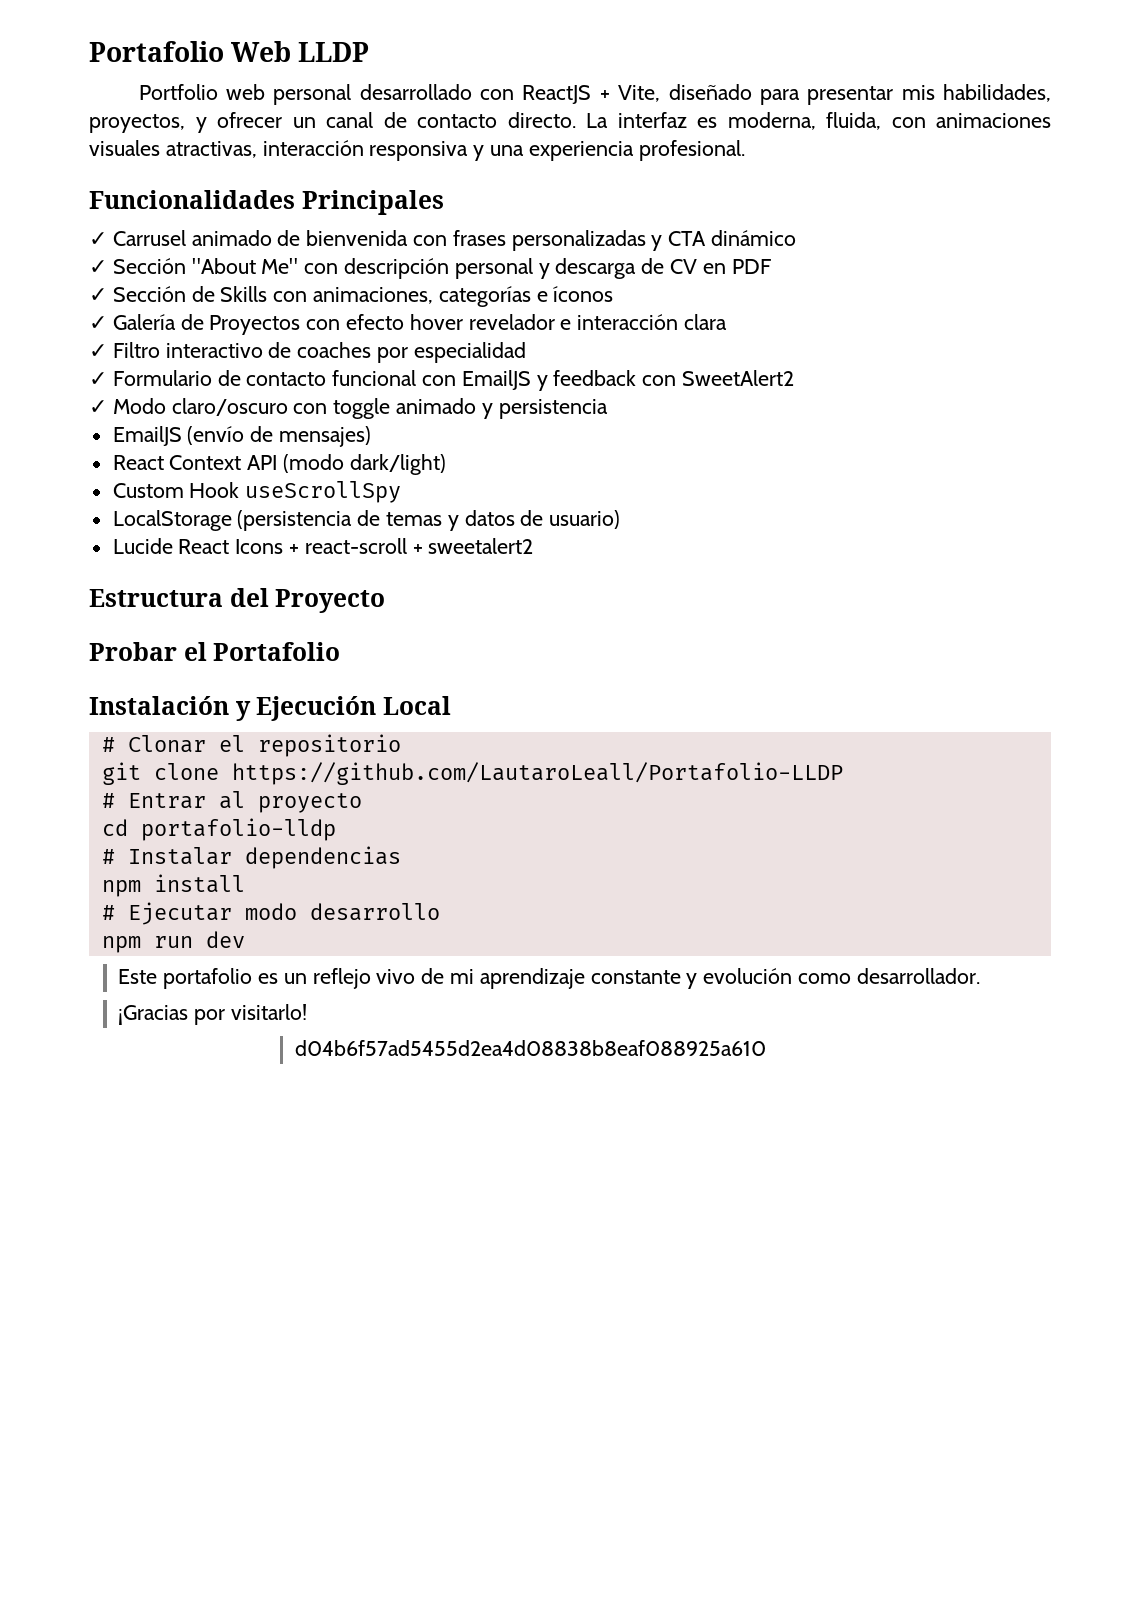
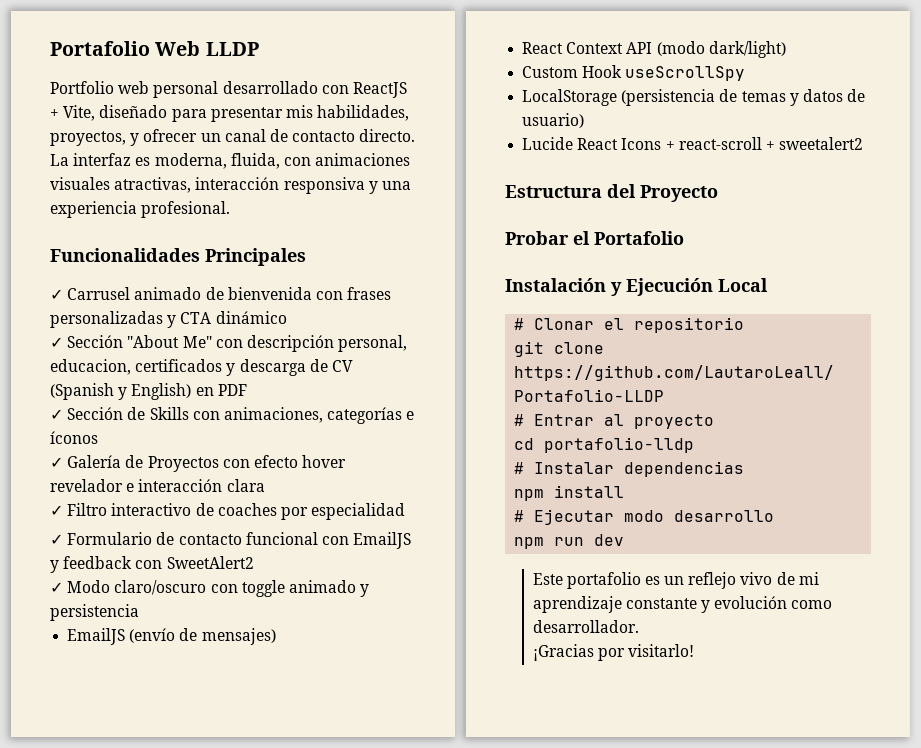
[454,258,533,279] personal -> [338,335,408,352] [50,359,223,375] personal, educacion, certificados
(698, 266) none -> [50,383,192,400] (Spanish y English)
[294,1040,766,1056] // d04b6f57ad5455d2ea4d08838b8eaf088925a610 -> (694, 650) none

